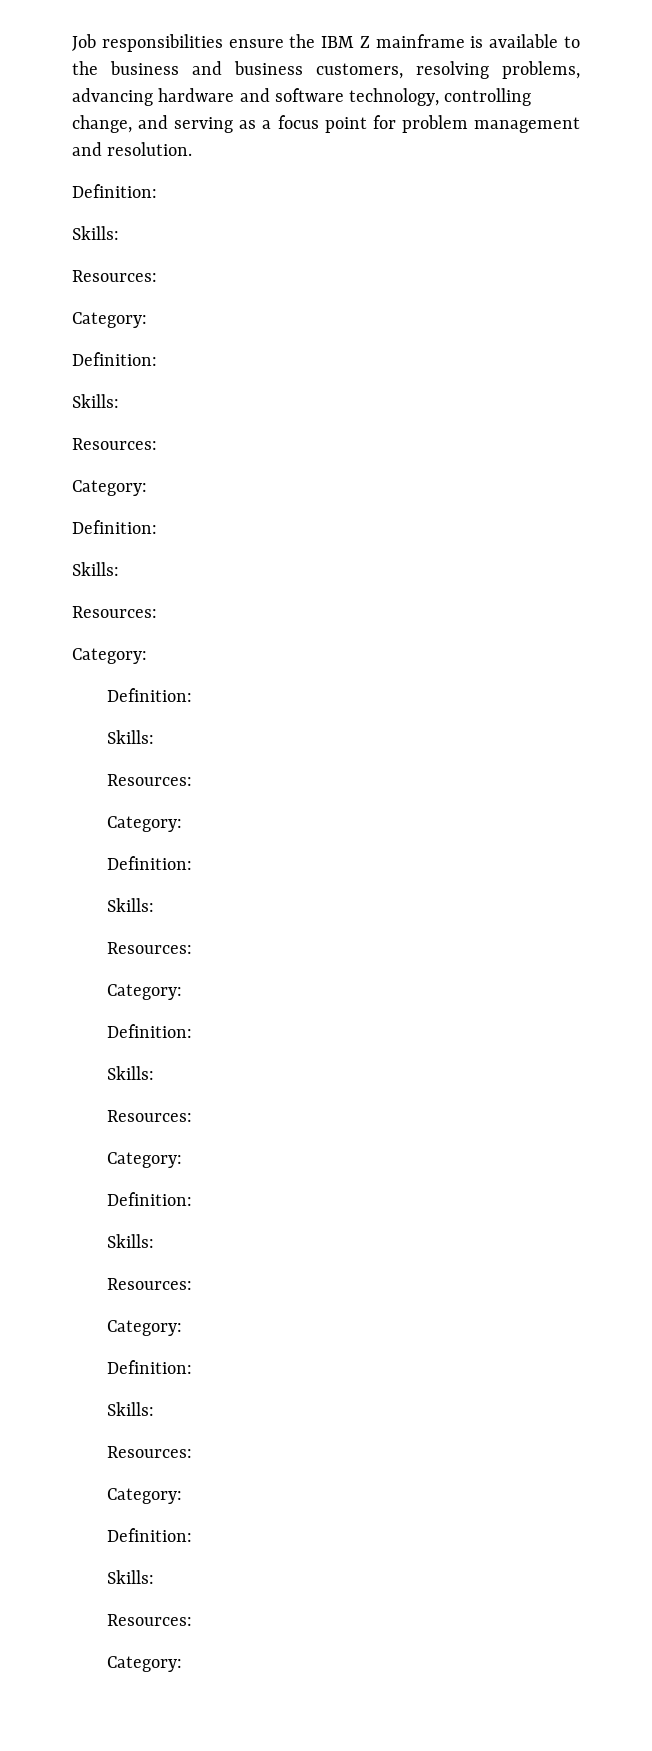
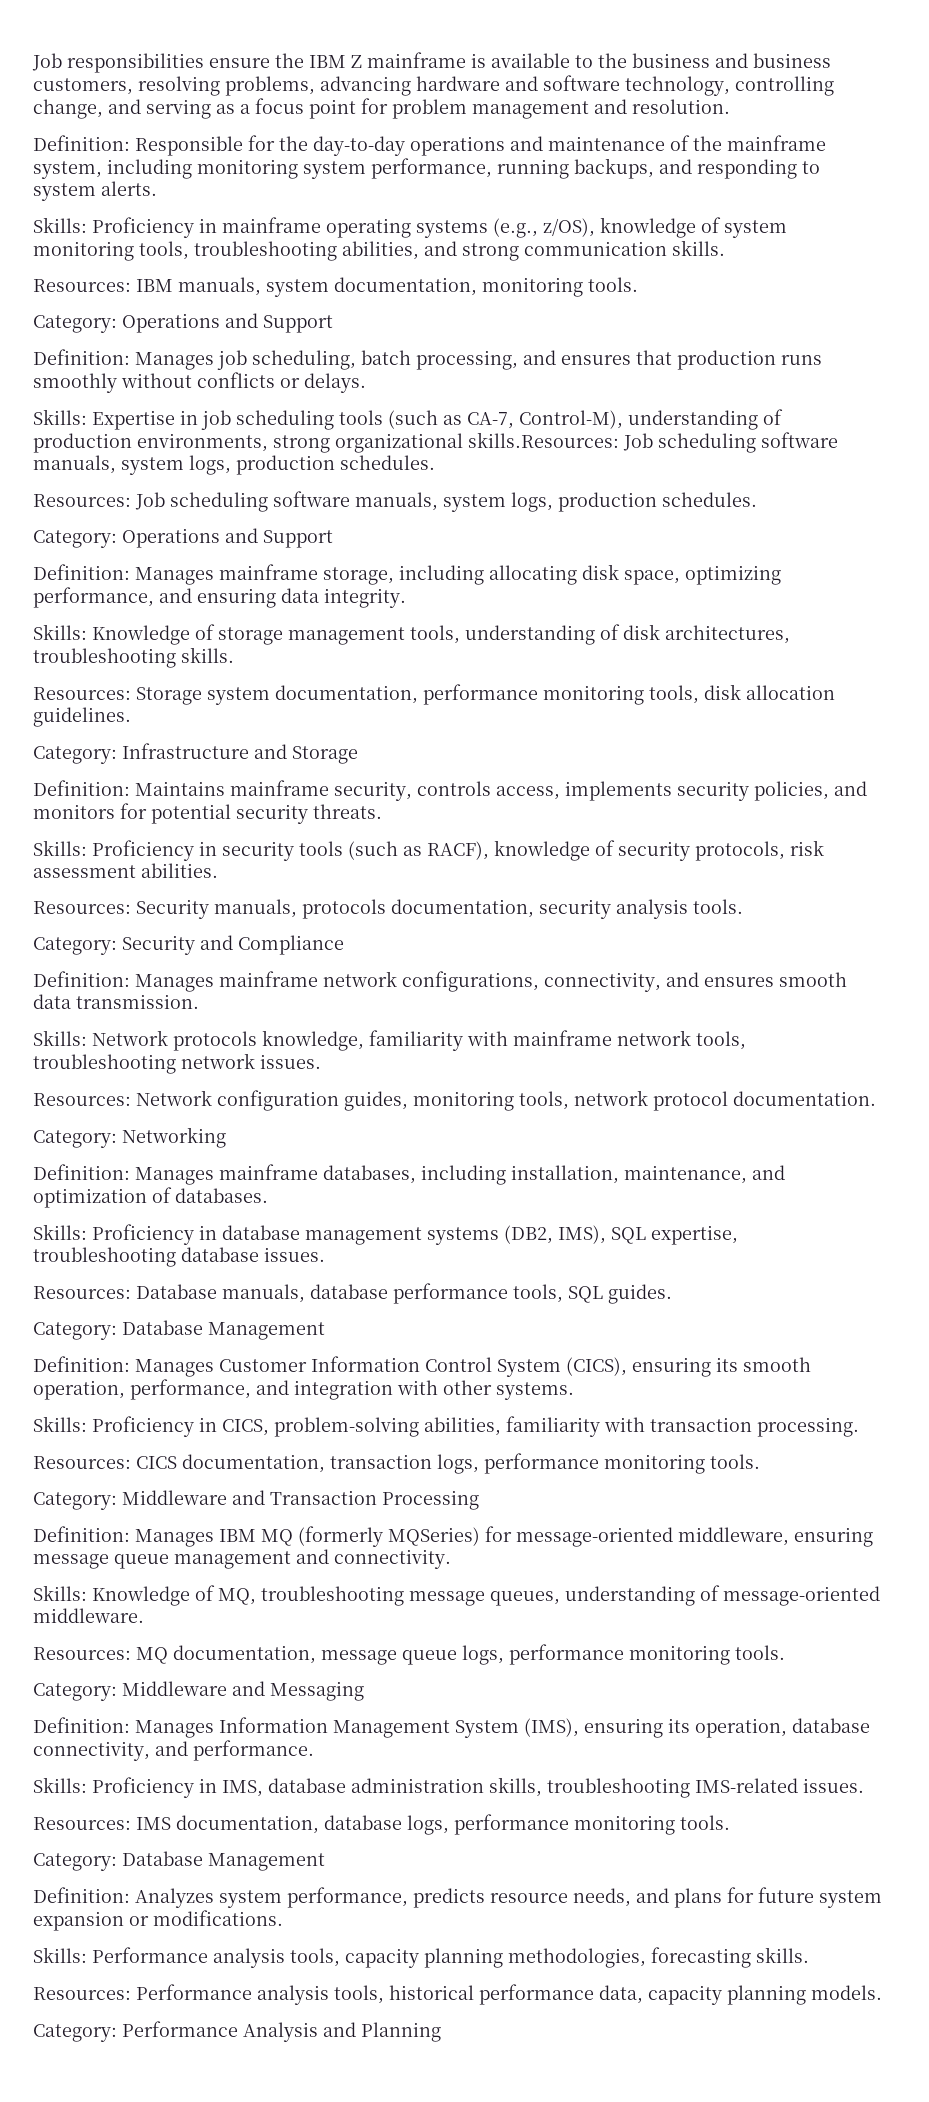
[72,226,119,240] [72,270,157,282] [72,312,147,328] [72,352,157,366] [72,394,119,408] [72,438,157,450] [72,480,147,496] [72,520,157,534] [72,562,119,576] [72,606,157,618] [72,648,147,664] [106,688,192,702] [106,730,154,744] [106,774,192,786] [106,816,182,832] [106,856,192,870] [106,898,154,912] [106,942,192,954] [106,984,182,1000] [106,1024,192,1038] [106,1066,154,1080] [106,1110,192,1122] [106,1152,182,1168] [106,1192,192,1206] [106,1234,154,1248] [106,1278,192,1290] [106,1320,182,1336] [106,1360,192,1374] [106,1402,154,1416] [106,1446,192,1458] [106,1488,182,1504] [106,1528,192,1542] [106,1570,154,1584] [106,1614,192,1626] [106,1656,182,1672] // Skills: // Resources: // Category: // Definition: // Skills: // Resources: // Category: // Definition: // Skills: // Resources: // Category: // Definition: // Skills: // Resources: // Category: // Definition: // Skills: // Resources: // Category: // Definition: // Skills: // Resources: // Category: // Definition: // Skills: // Resources: // Category: // Definition: // Skills: // Resources: // Category: // Definition: // Skills: // Resources: // Category: -> [135,135,826,156] [33,158,820,179] [33,181,157,201] [33,217,787,238] [33,240,725,261] [33,277,638,297] [33,313,333,333] [33,349,822,370] [33,372,366,393] [33,409,783,430] [33,432,838,453] [33,455,435,475] [33,491,757,512] [33,528,333,548] [33,564,781,585] [33,587,406,608] [33,624,790,645] [33,647,234,668] [33,684,835,705] [33,707,131,727] [33,743,358,764] [33,780,867,801] [33,803,382,824] [33,840,824,861] [33,863,218,878] [33,899,743,919] [33,935,344,955] [33,971,847,992] [33,994,199,1009] [33,1030,746,1051] [33,1053,321,1074] [33,1090,876,1111] [33,1127,226,1148] [33,1164,785,1185] [33,1187,268,1208] [33,1224,738,1245] [33,1247,325,1267] [33,1283,672,1304] [33,1320,325,1340] [33,1356,811,1377] [33,1379,574,1400] [33,1416,859,1437] [33,1453,760,1474] [33,1490,479,1510] [33,1526,873,1547] [33,1549,451,1569] [33,1585,880,1606] [33,1608,144,1623] [33,1644,785,1665] [33,1681,364,1701] [33,1717,870,1738] [33,1740,314,1761] [33,1777,864,1798] [33,1814,730,1835] [33,1851,325,1871] [33,1887,882,1908] [33,1910,283,1931] [33,1947,809,1968] [33,1984,882,2005] [33,2021,441,2042] Responsible for the day-to-day operations and maintenance of the mainframe system, including monitoring system performance, running backups, and responding to system alerts. // Skills: Proficiency in mainframe operating systems (e.g., z/OS), knowledge of system monitoring tools, troubleshooting abilities, and strong communication skills. // Resources: IBM manuals, system documentation, monitoring tools. // Category: Operations and Support // Definition: Manages job scheduling, batch processing, and ensures that production runs smoothly without conflicts or delays. // Skills: Expertise in job scheduling tools (such as CA-7, Control-M), understanding of production environments, strong organizational skills.Resources: Job scheduling software manuals, system logs, production schedules. // Resources: Job scheduling software manuals, system logs, production schedules. // Category: Operations and Support // Definition: Manages mainframe storage, including allocating disk space, optimizing performance, and ensuring data integrity. // Skills: Knowledge of storage management tools, understanding of disk architectures, troubleshooting skills. // Resources: Storage system documentation, performance monitoring tools, disk allocation guidelines. // Category: Infrastructure and Storage // Definition: Maintains mainframe security, controls access, implements security policies, and monitors for potential security threats. // Skills: Proficiency in security tools (such as RACF), knowledge of security protocols, risk assessment abilities. // Resources: Security manuals, protocols documentation, security analysis tools. // Category: Security and Compliance // Definition: Manages mainframe network configurations, connectivity, and ensures smooth data transmission. // Skills: Network protocols knowledge, familiarity with mainframe network tools, troubleshooting network issues. // Resources: Network configuration guides, monitoring tools, network protocol documentation. // Category: Networking // Definition: Manages mainframe databases, including installation, maintenance, and optimization of databases. // Skills: Proficiency in database management systems (DB2, IMS), SQL expertise, troubleshooting database issues. // Resources: Database manuals, database performance tools, SQL guides. // Category: Database Management // Definition: Manages Customer Information Control System (CICS), ensuring its smooth operation, performance, and integration with other systems. // Skills: Proficiency in CICS, problem-solving abilities, familiarity with transaction processing. // Resources: CICS documentation, transaction logs, performance monitoring tools. // Category: Middleware and Transaction Processing // Definition: Manages IBM MQ (formerly MQSeries) for message-oriented middleware, ensuring message queue management and connectivity. // Skills: Knowledge of MQ, troubleshooting message queues, understanding of message-oriented middleware. // Resources: MQ documentation, message queue logs, performance monitoring tools. // Category: Middleware and Messaging // Definition: Manages Information Management System (IMS), ensuring its operation, database connectivity, and performance. // Skills: Proficiency in IMS, database administration skills, troubleshooting IMS-related issues. // Resources: IMS documentation, database logs, performance monitoring tools. // Category: Database Management // Definition: Analyzes system performance, predicts resource needs, and plans for future system expansion or modifications. // Skills: Performance analysis tools, capacity planning methodologies, forecasting skills. // Resources: Performance analysis tools, historical performance data, capacity planning models. // Category: Performance Analysis and Planning

